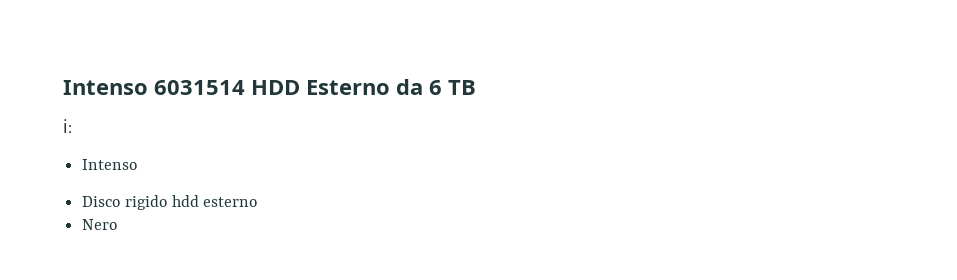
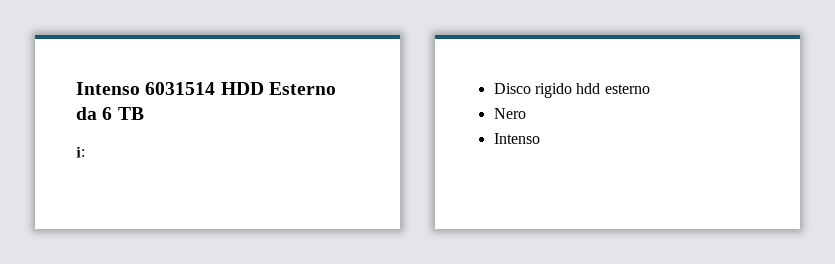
[82,159,138,170] // Intenso -> (85, 152) none
(118, 224) none -> [493,133,540,144] // Intenso

